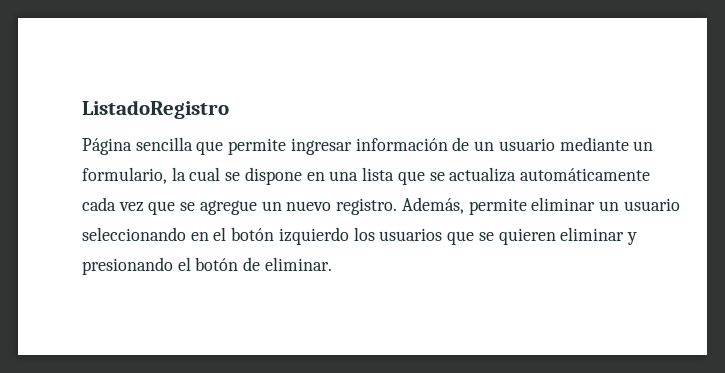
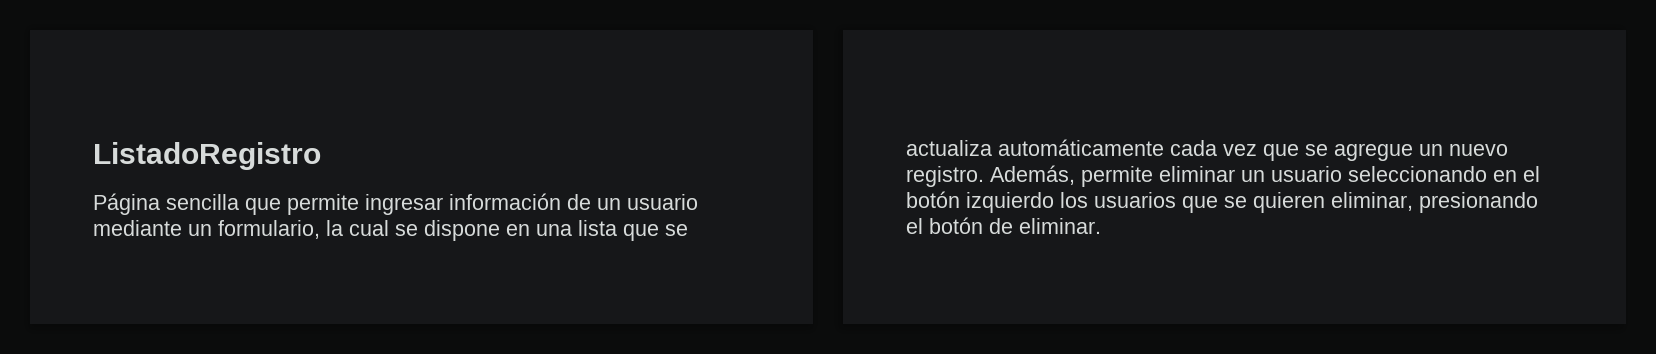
[560,227,637,245] eliminar y -> [1331,192,1413,211] eliminar,

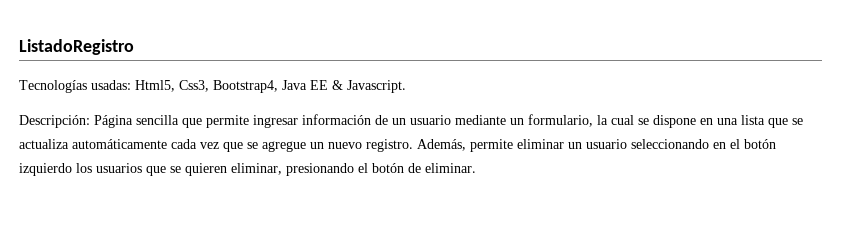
(321, 156) none -> [19,80,406,93] [19,115,90,128] Tecnologías usadas: Html5, Css3, Bootstrap4, Java EE & Javascript. // Descripción:

